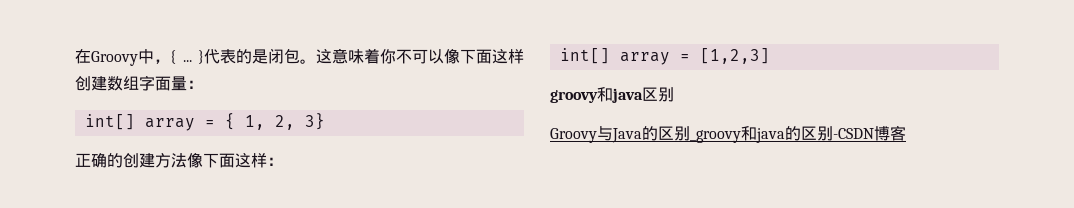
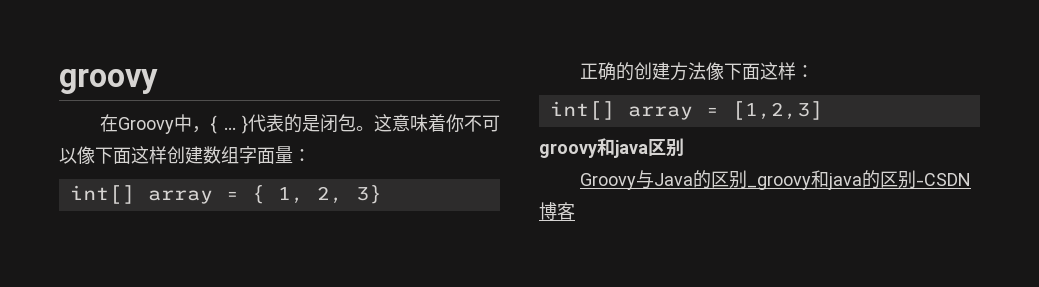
(75, 56) none -> [59,69,158,94] groovy //

